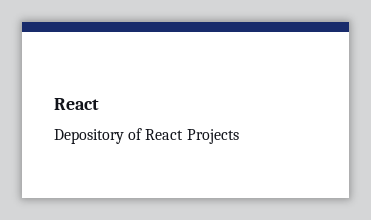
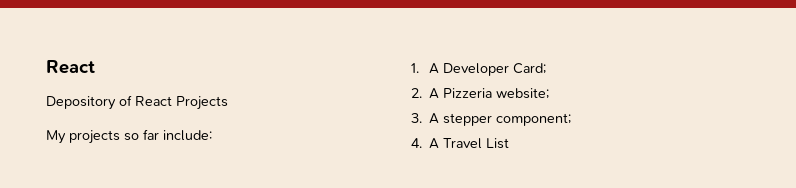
(239, 136) none -> [46,129,212,144] [411,63,546,76] [411,88,550,99] [411,113,572,126] [411,138,510,149] // My projects so far include: // 1. A Developer Card; // 2. A Pizzeria website; // 3. A stepper component; // 4. A Travel List

